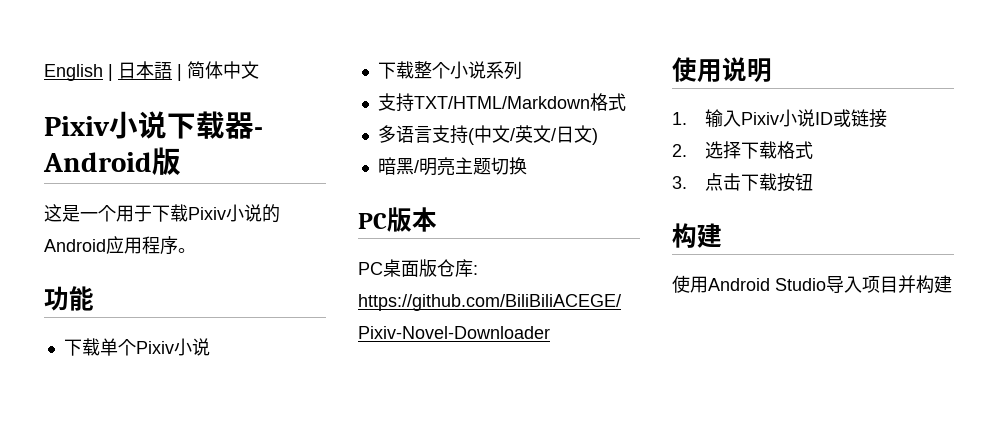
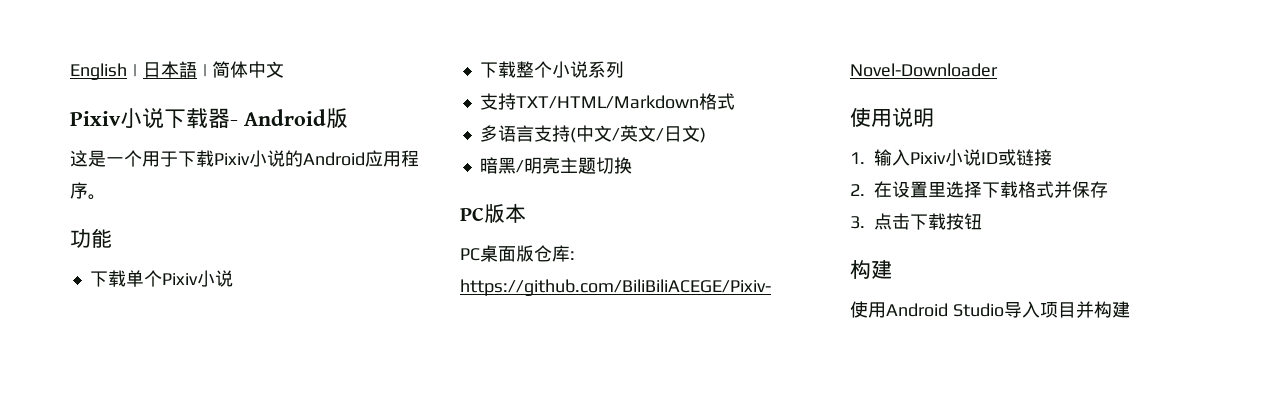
(687, 150) none -> [874,181,946,198] 在设置里
(814, 150) none -> [1054,181,1108,198] 并保存

